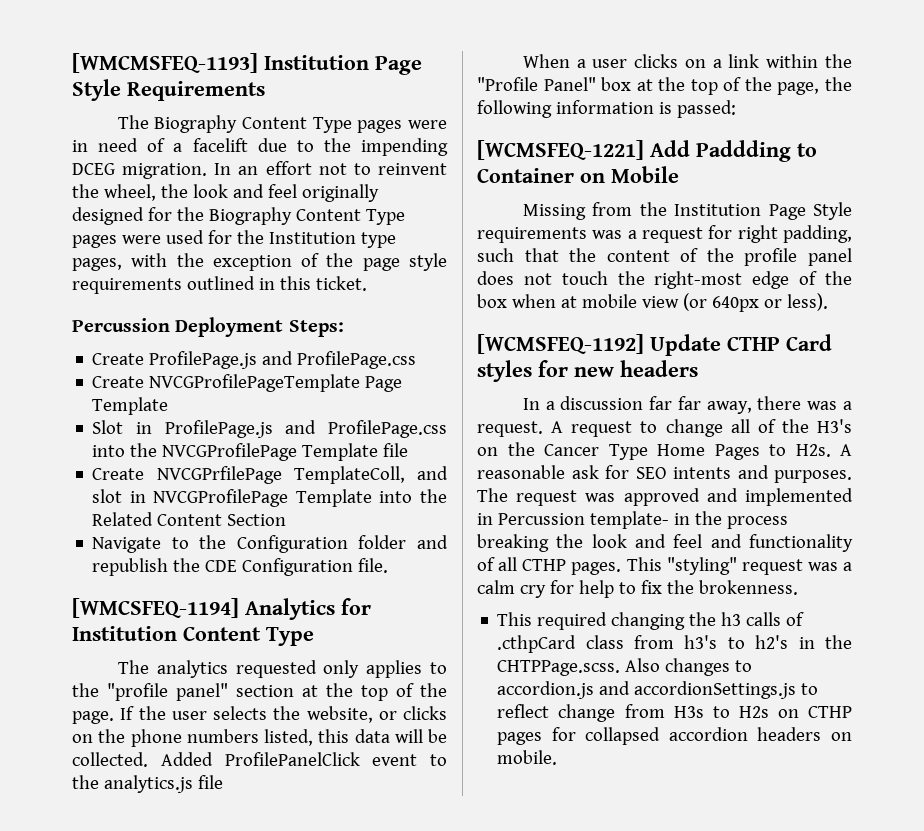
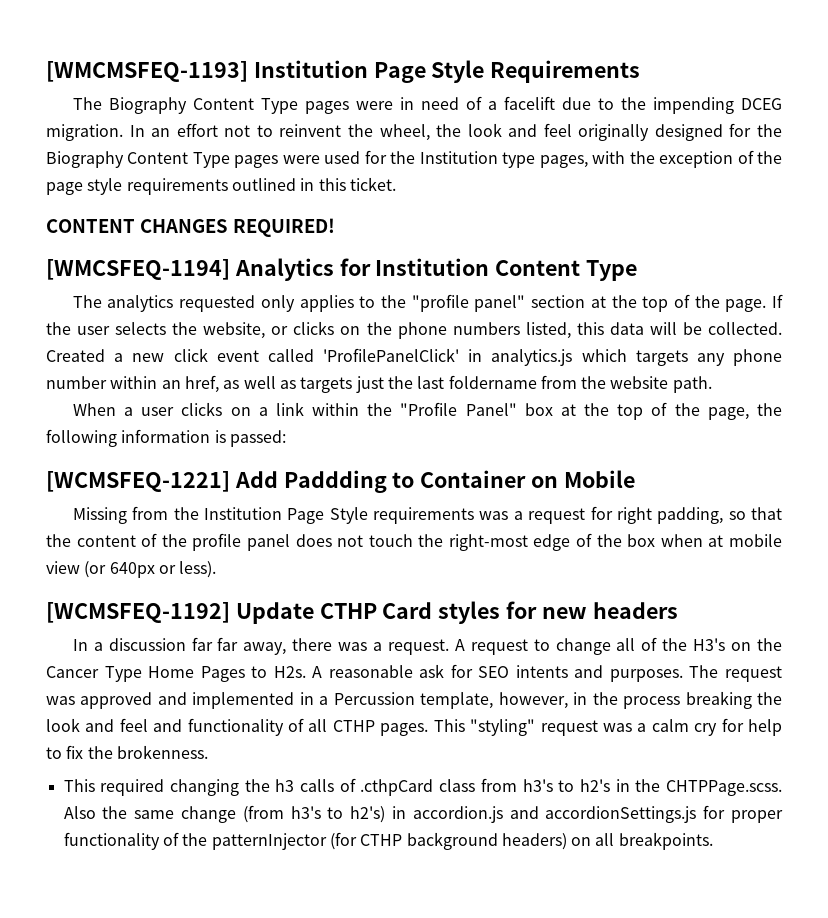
[72,317,344,337] [92,351,417,369] [92,374,403,392] [92,397,169,415] [92,420,447,438] [92,443,409,461] [92,466,448,484] [92,489,447,507] [92,512,287,526] [92,535,448,553] [92,558,389,576] Percussion Deployment Steps: // Create ProfilePage.js and ProfilePage.css // Create NVCGProfilePageTemplate Page Template // Slot in ProfilePage.js and ProfilePage.css into the NVCGProfilePage Template file // Create NVCGPrfilePage TemplateColl, and slot in NVCGProfilePage Template into the Related Content Section // Navigate to the Configuration folder and republish the CDE Configuration file. -> [46,218,335,237] CONTENT CHANGES REQUIRED!
[160,752,447,766] [72,775,223,793] Added ProfilePanelClick event to the analytics.js file -> [46,348,782,366] [46,375,712,393] Created a new click event called 'ProfilePanelClick' in analytics.js which targets any phone number within an href, as well as targets just the last foldername from the website path.
[477,248,514,262] such -> [728,511,746,520] so
[497,511,669,529] Percussion template- -> [319,692,568,709] a Percussion template, however,
[665,658,753,676] [497,681,819,699] [497,704,852,722] [497,727,852,745] [497,750,558,765] changes to accordion.js and accordionSettings.js to reflect change from H3s to H2s on CTHP pages for collapsed accordion headers on mobile. -> [102,805,783,823] [63,832,713,850] the same change (from h3's to h2's) in accordion.js and accordionSettings.js for proper functionality of the patternInjector (for CTHP background headers) on all breakpoints.

